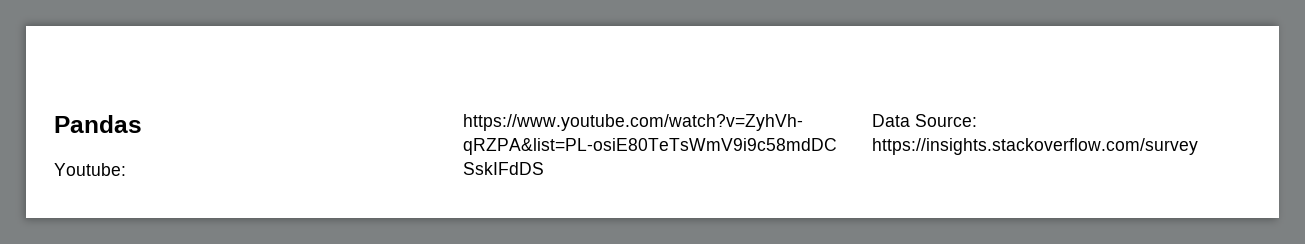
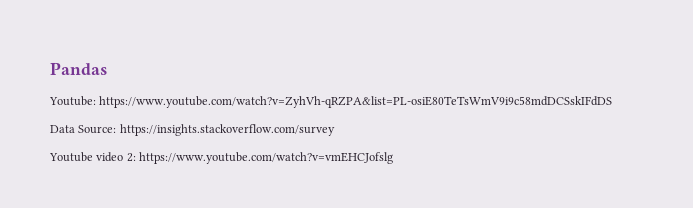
(1198, 146) none -> [49,152,394,164] // Youtube video 2: https://www.youtube.com/watch?v=vmEHCJofslg

